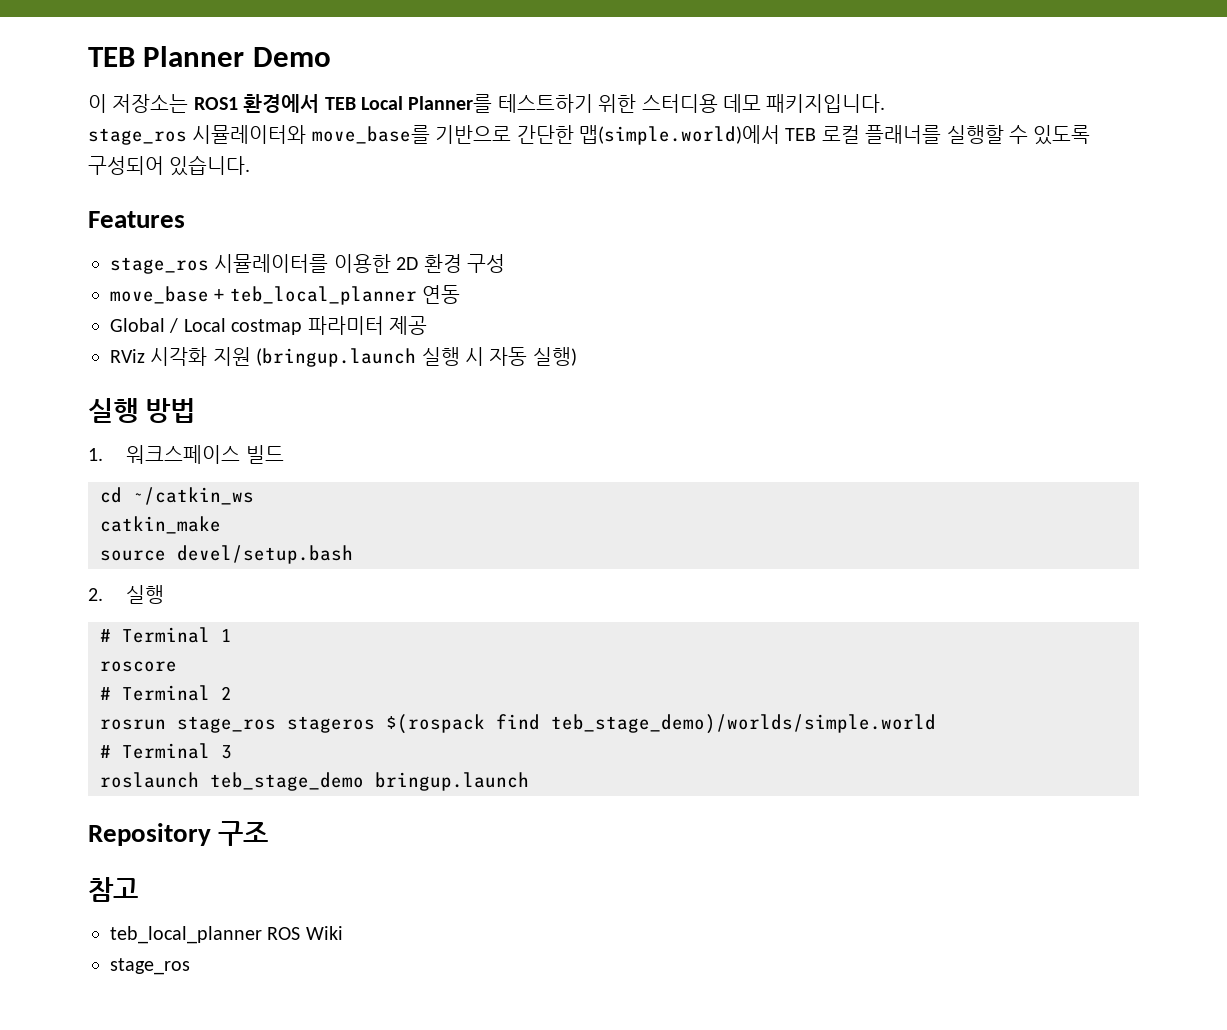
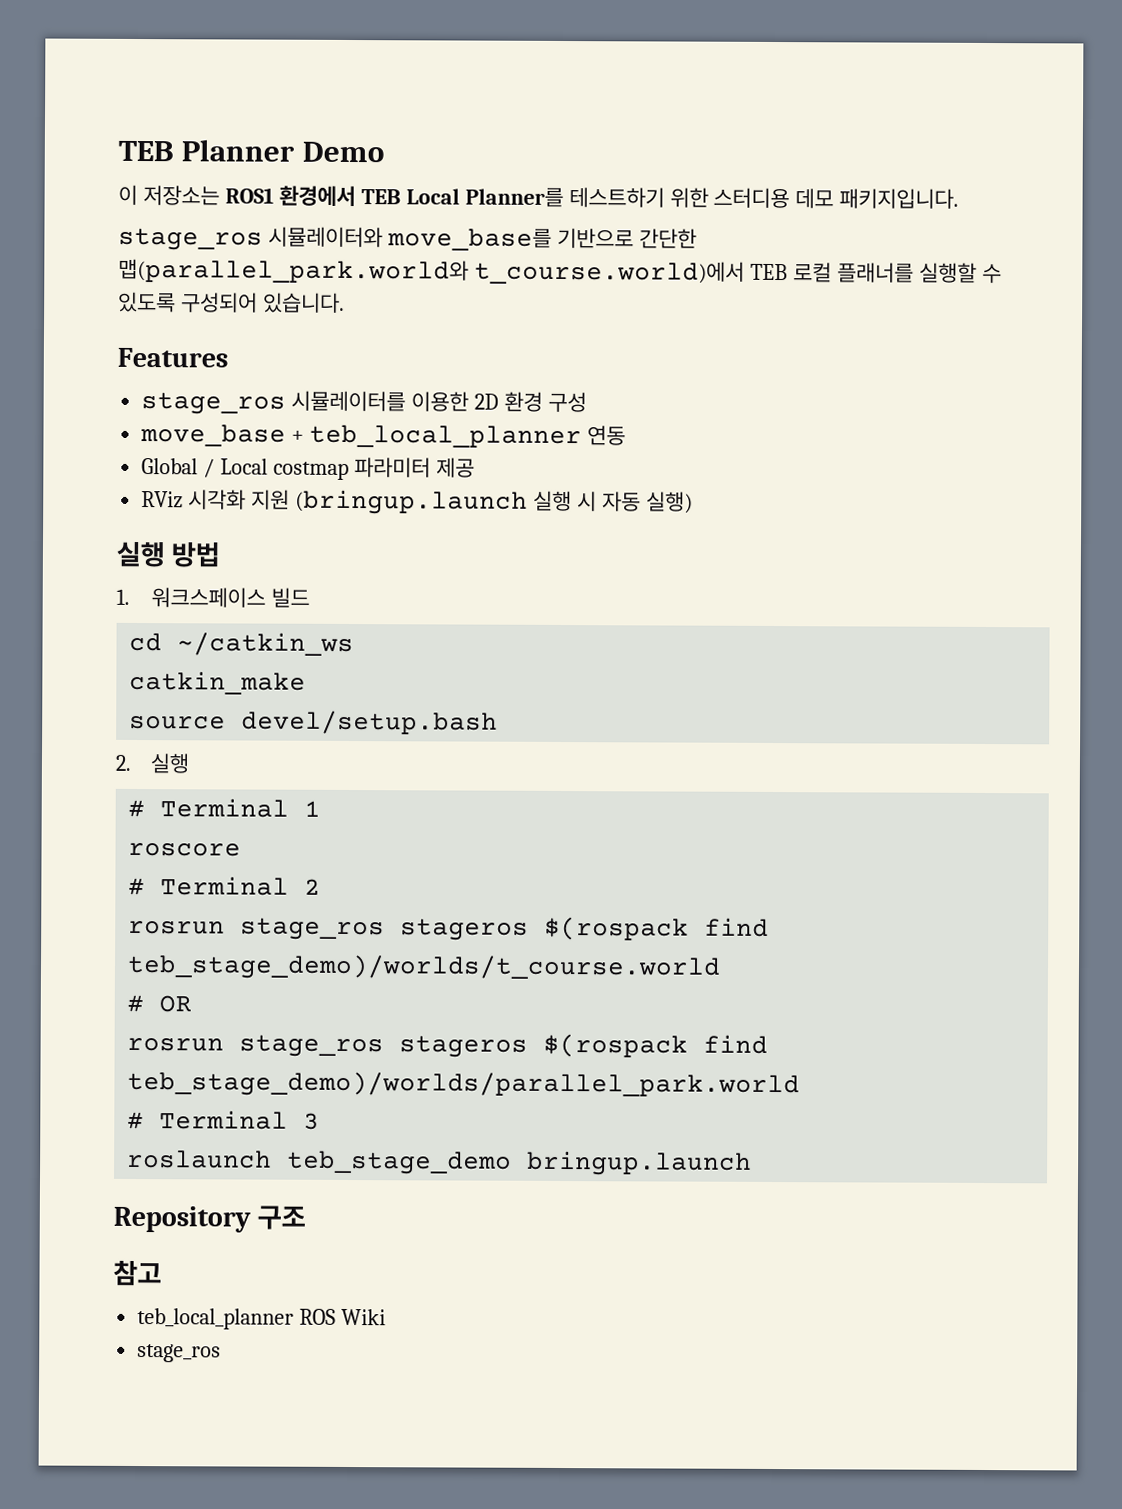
[579,125,780,145] 맵(simple.world)에서 -> [118,258,745,285] 맵(parallel_park.world와 t_course.world)에서
[551,714,936,734] teb_stage_demo)/worlds/simple.world -> [127,953,722,981] [127,994,193,1013] [127,1033,769,1058] [127,1070,801,1099] teb_stage_demo)/worlds/t_course.world // # OR // rosrun stage_ros stageros $(rospack find teb_stage_demo)/worlds/parallel_park.world

